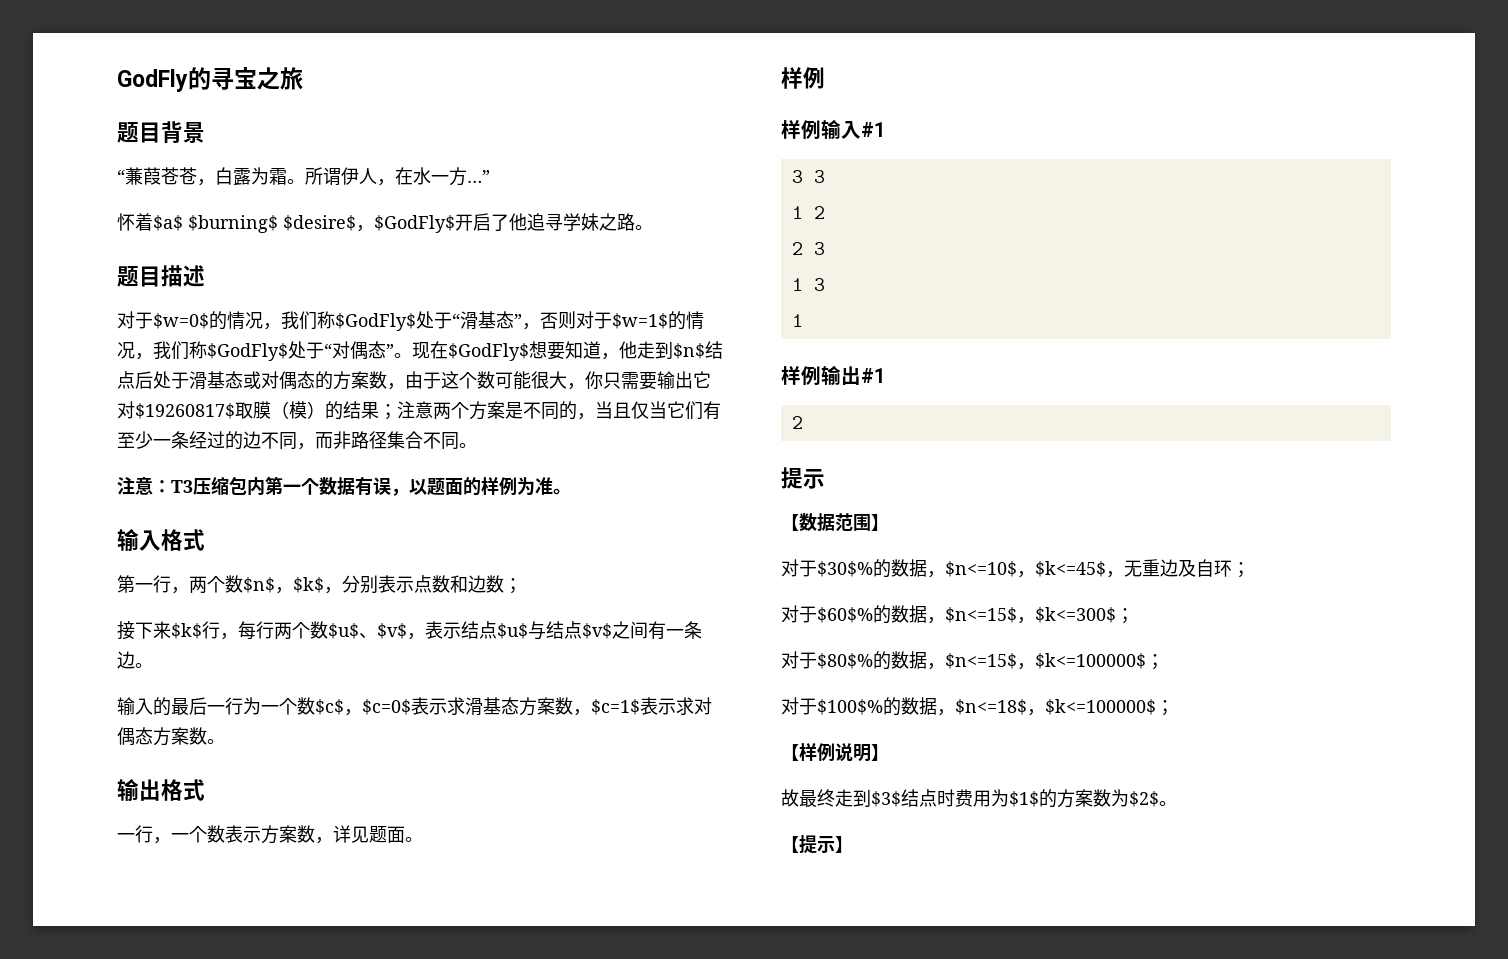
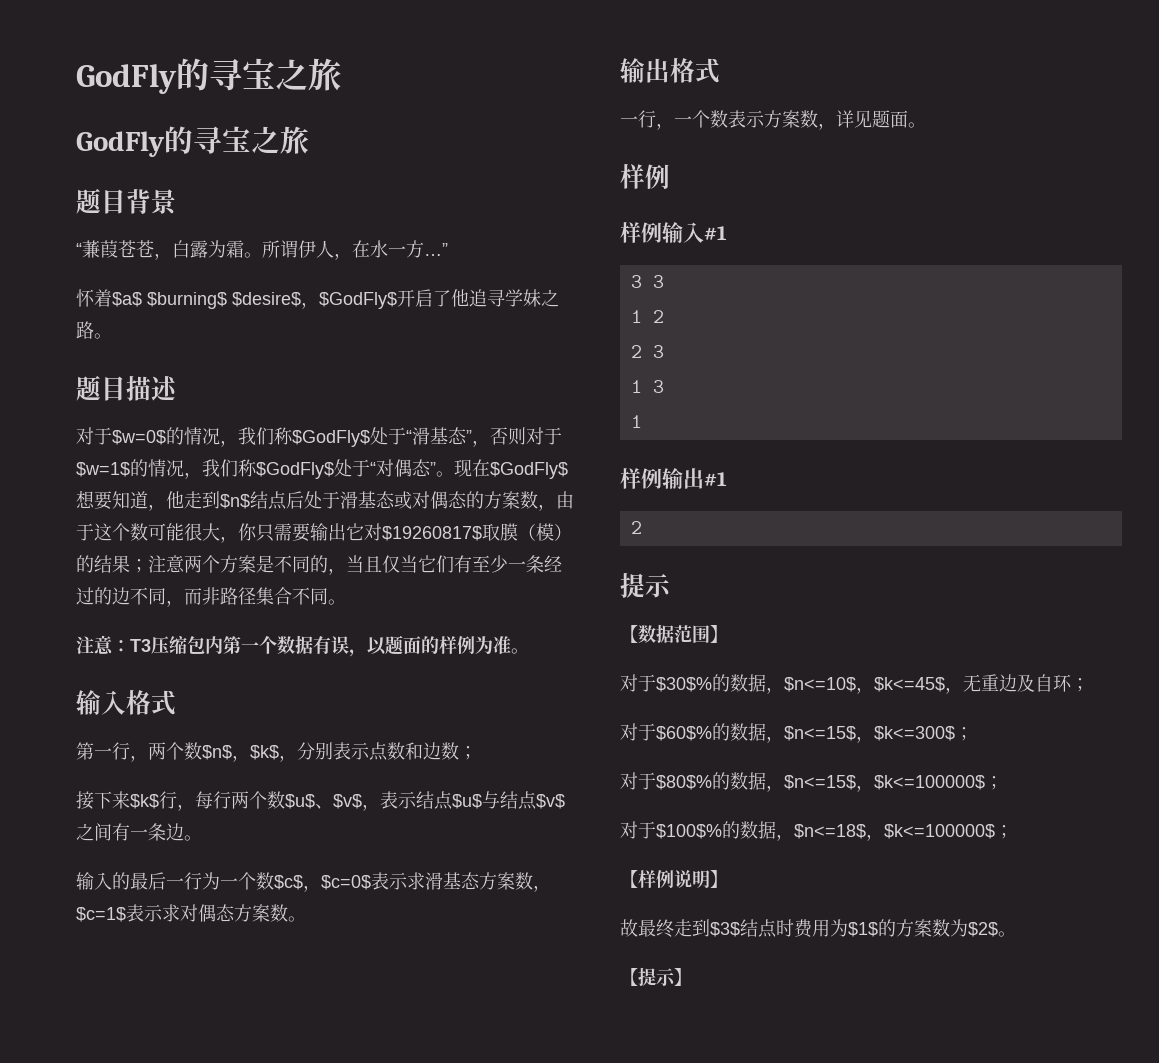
[117,67,303,92] GodFly的寻宝之旅 -> [76,58,341,94] [76,126,309,157] GodFly的寻宝之旅 // GodFly的寻宝之旅

